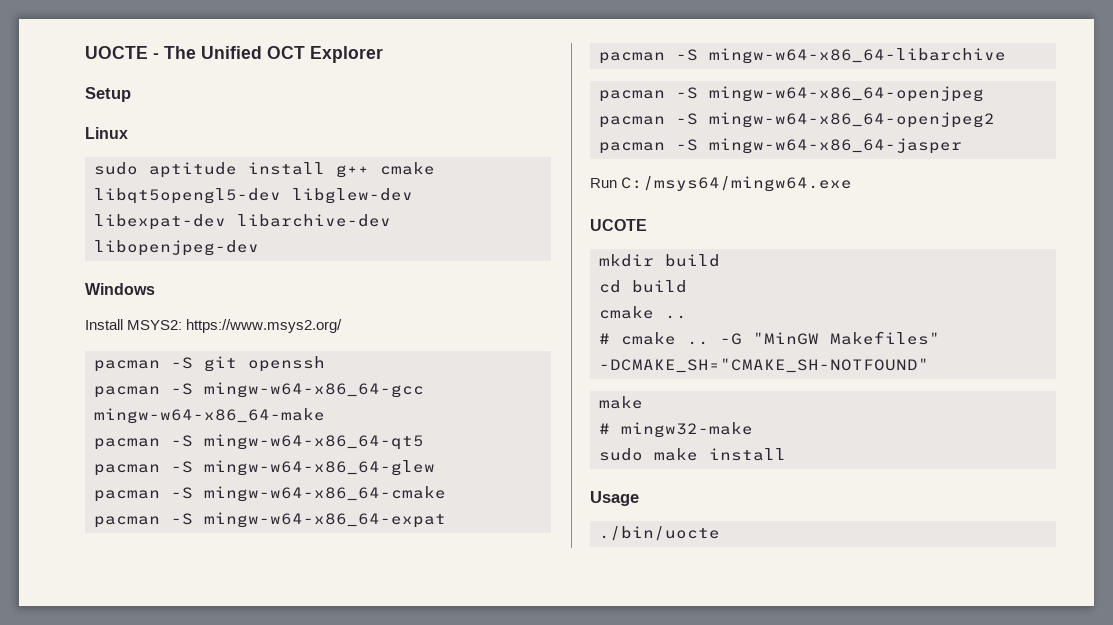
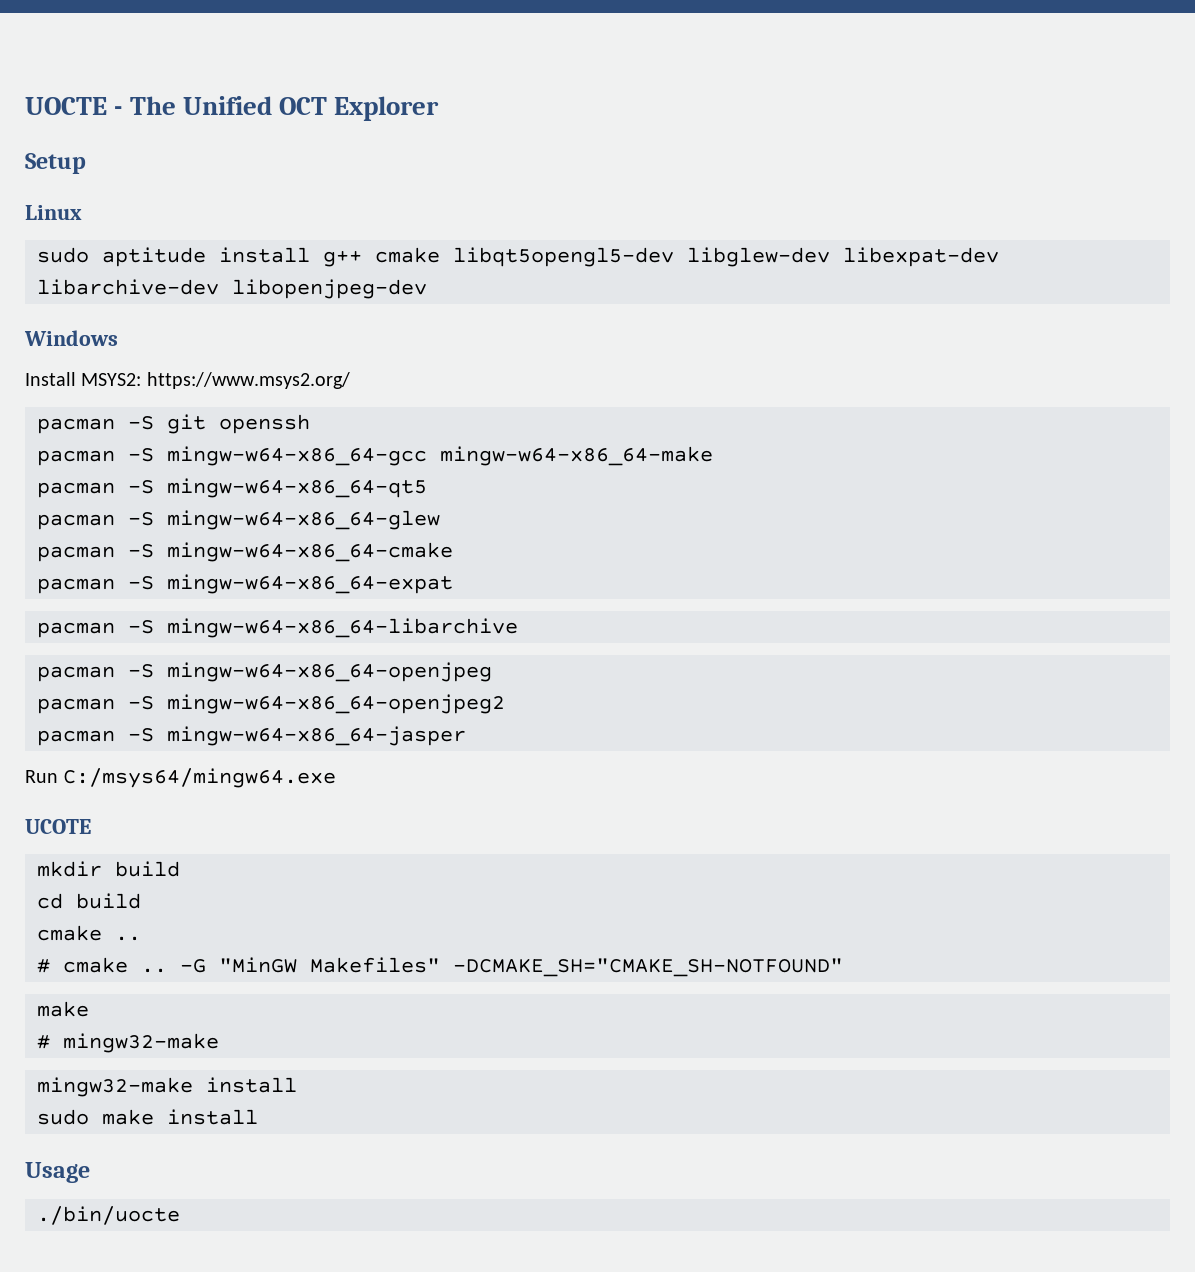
(753, 430) none -> [37,1077,297,1097] // mingw32-make install

